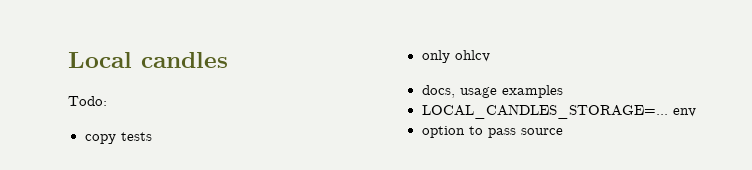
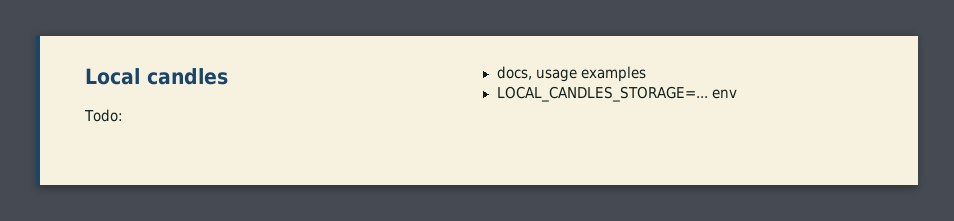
[84,132,152,144] [421,50,490,63] // copy tests // only ohlcv -> (123, 115) none
[421,126,563,138] // option to pass source -> (737, 94) none

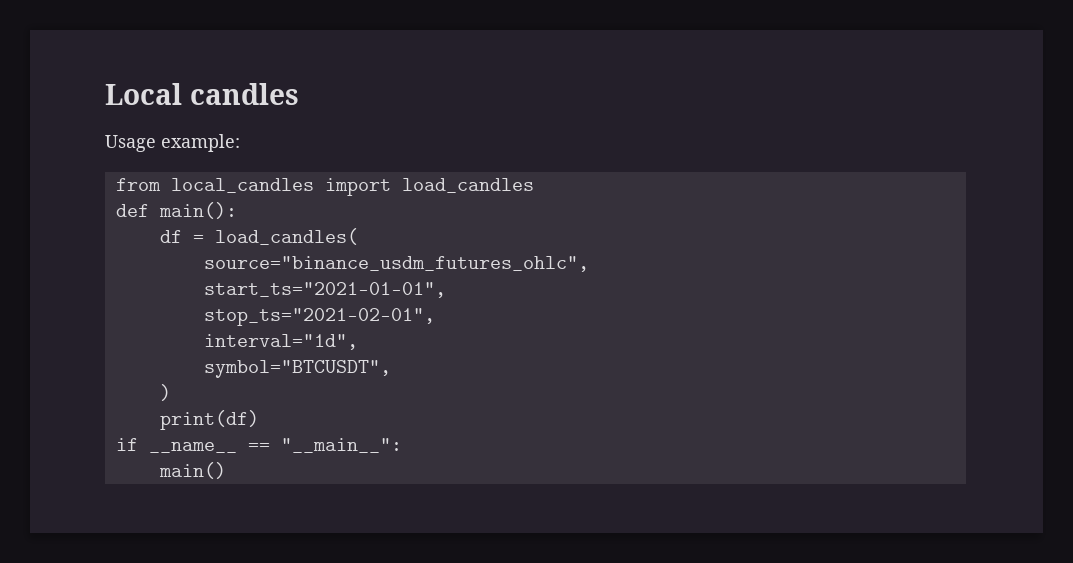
[84,109,123,122] [496,66,646,82] [496,86,737,102] Todo: // docs, usage examples // LOCAL_CANDLES_STORAGE=... env -> [105,134,240,152] [115,178,534,196] [115,202,237,219] [159,228,358,245] [203,256,589,272] [203,282,446,298] [203,308,435,326] [203,334,358,350] [203,360,391,378] [159,384,171,401] [159,410,259,430] [115,438,402,453] [158,462,226,479] Usage example: // from local_candles import load_candles // def main(): // df = load_candles( // source="binance_usdm_futures_ohlc", // start_ts="2021-01-01", // stop_ts="2021-02-01", // interval="1d", // symbol="BTCUSDT", // ) // print(df) // if __name__ == "__main__": // main()

